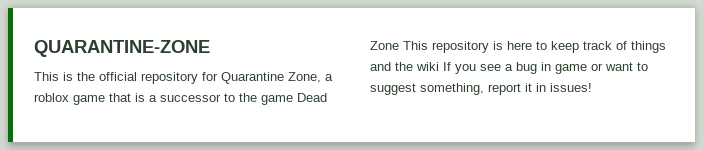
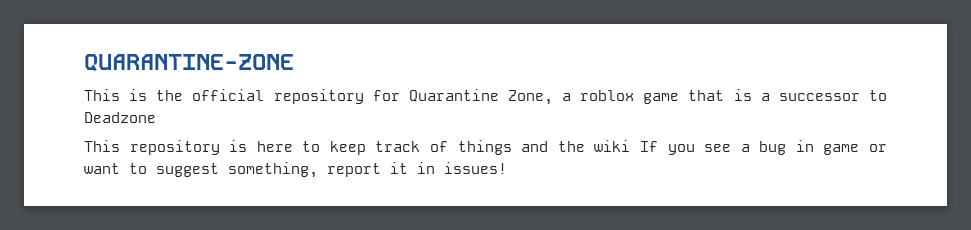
[239,93,327,105] [370,41,399,50] the game Dead Zone -> [84,112,156,123] Deadzone //

